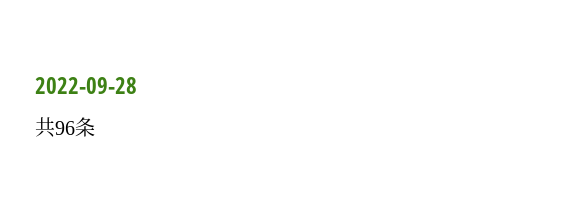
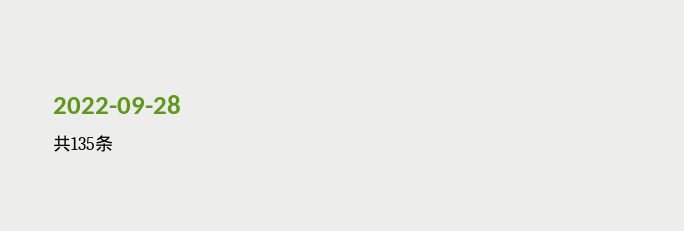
[55,121,75,135] 96 -> [71,137,95,150] 135

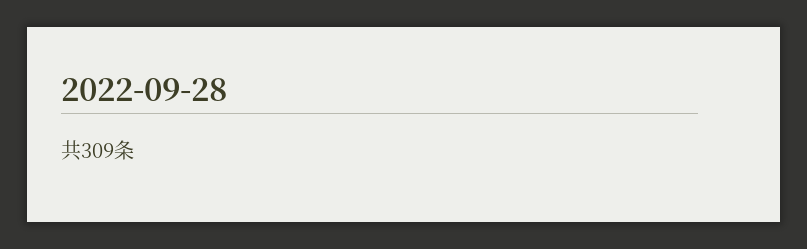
[71,137,95,150] 135 -> [81,143,114,158] 309

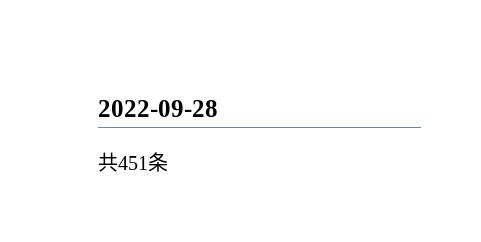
[81,143,114,158] 309 -> [118,156,148,170] 451

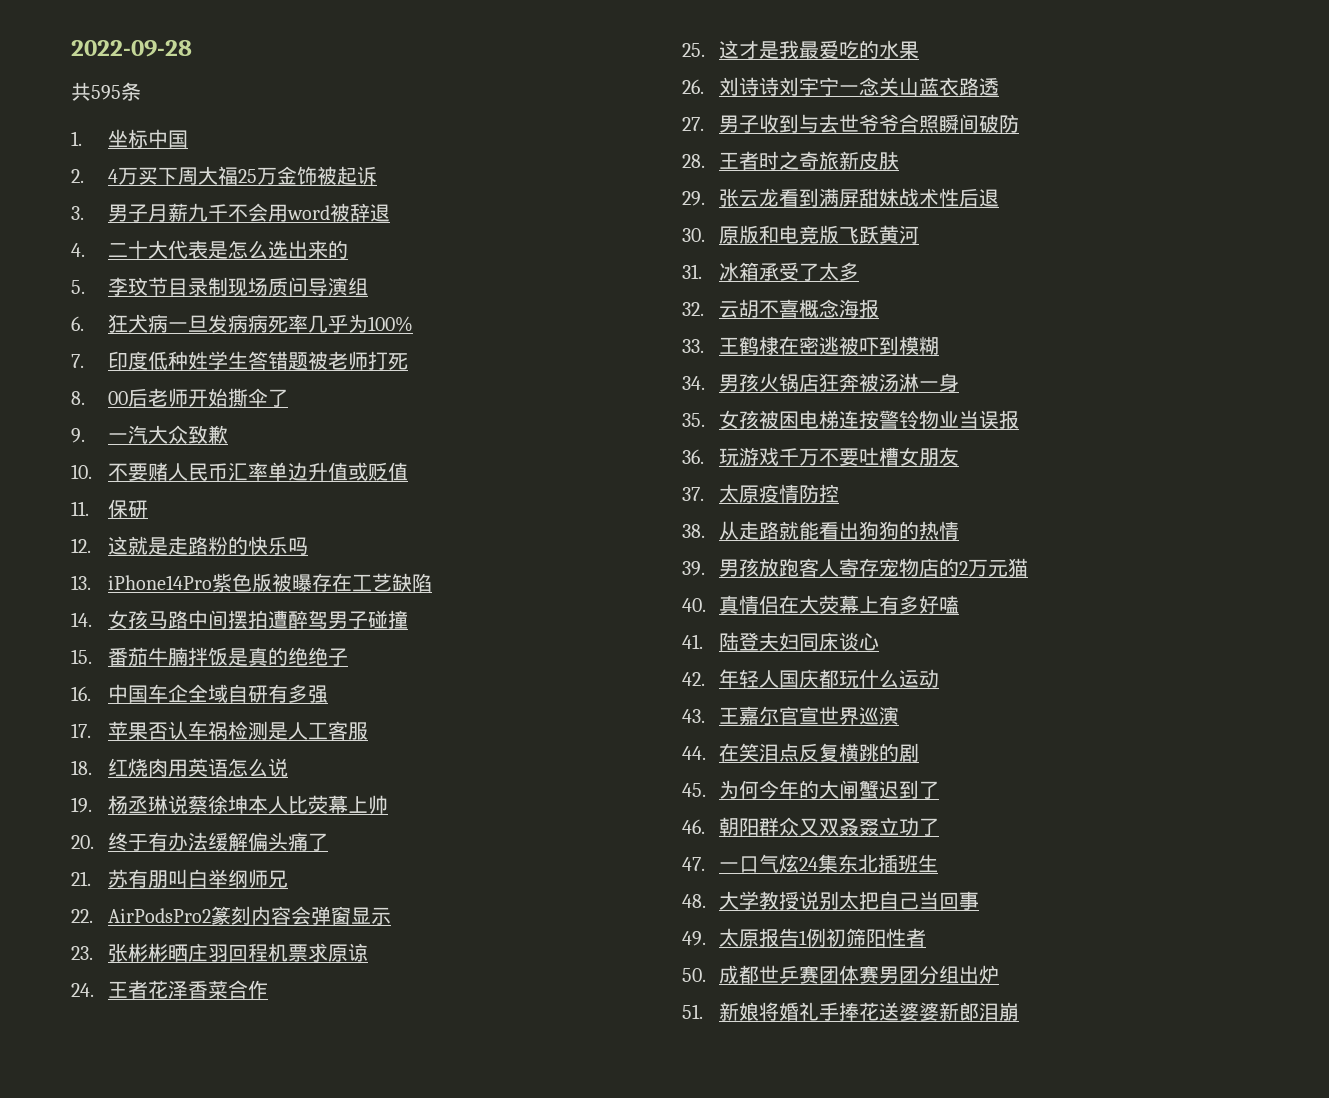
[118,156,148,170] 451 -> [91,85,121,100] 595
(168, 162) none -> [71,129,188,148] [71,166,377,185] [71,203,390,222] [71,240,348,259] [71,277,368,297] [71,314,413,333] [71,351,408,370] [71,388,288,407] [71,425,228,444] [71,462,408,481] [71,499,148,518] [71,536,308,555] [71,573,432,592] [71,610,408,630] [71,647,348,667] [71,684,328,704] [71,721,368,741] [71,758,288,777] [71,795,388,814] [71,832,328,851] [71,869,288,888] [71,906,391,925] [71,943,368,962] [71,980,268,999] [682,40,919,59] [682,77,999,96] [682,114,1019,133] [682,151,899,170] [682,188,999,207] [682,225,919,244] [682,262,859,281] [682,299,879,318] [682,336,939,355] [682,373,959,392] [682,410,1019,429] [682,447,959,466] [682,484,839,503] [682,521,959,540] [682,558,1028,577] [682,595,959,614] [682,632,879,651] [682,669,939,688] [682,706,899,725] [682,743,919,762] [682,780,939,800] [682,817,939,836] [682,854,938,873] [682,891,979,910] [682,928,926,947] [682,965,999,984] [682,1002,1019,1021] // 1.坐标中国 // 2. 4万买下周大福25万金饰被起诉 // 3.男子月薪九千不会用word被辞退 // 4.二十大代表是怎么选出来的 // 5.李玟节目录制现场质问导演组 // 6.狂犬病一旦发病病死率几乎为100% // 7.印度低种姓学生答错题被老师打死 // 8. 00后老师开始撕伞了 // 9.一汽大众致歉 // 10.不要赌人民币汇率单边升值或贬值 // 11.保研 // 12.这就是走路粉的快乐吗 // 13. iPhone14Pro紫色版被曝存在工艺缺陷 // 14.女孩马路中间摆拍遭醉驾男子碰撞 // 15.番茄牛腩拌饭是真的绝绝子 // 16.中国车企全域自研有多强 // 17.苹果否认车祸检测是人工客服 // 18.红烧肉用英语怎么说 // 19.杨丞琳说蔡徐坤本人比荧幕上帅 // 20.终于有办法缓解偏头痛了 // 21.苏有朋叫白举纲师兄 // 22. AirPodsPro2篆刻内容会弹窗显示 // 23.张彬彬晒庄羽回程机票求原谅 // 24.王者花泽香菜合作 // 25.这才是我最爱吃的水果 // 26.刘诗诗刘宇宁一念关山蓝衣路透 // 27.男子收到与去世爷爷合照瞬间破防 // 28.王者时之奇旅新皮肤 // 29.张云龙看到满屏甜妹战术性后退 // 30.原版和电竞版飞跃黄河 // 31.冰箱承受了太多 // 32.云胡不喜概念海报 // 33.王鹤棣在密逃被吓到模糊 // 34.男孩火锅店狂奔被汤淋一身 // 35.女孩被困电梯连按警铃物业当误报 // 36.玩游戏千万不要吐槽女朋友 // 37.太原疫情防控 // 38.从走路就能看出狗狗的热情 // 39.男孩放跑客人寄存宠物店的2万元猫 // 40.真情侣在大荧幕上有多好嗑 // 41.陆登夫妇同床谈心 // 42.年轻人国庆都玩什么运动 // 43.王嘉尔官宣世界巡演 // 44.在笑泪点反复横跳的剧 // 45.为何今年的大闸蟹迟到了 // 46.朝阳群众又双叒叕立功了 // 47.一口气炫24集东北插班生 // 48.大学教授说别太把自己当回事 // 49.太原报告1例初筛阳性者 // 50.成都世乒赛团体赛男团分组出炉 // 51.新娘将婚礼手捧花送婆婆新郎泪崩

